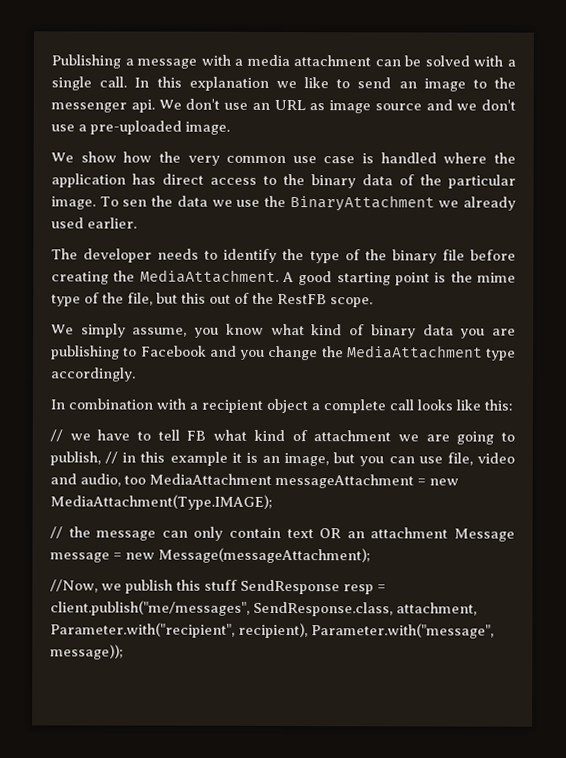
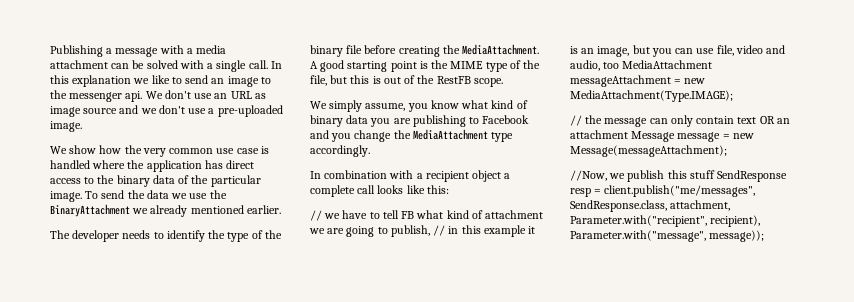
[122,199,148,207] sen -> [101,190,125,199] send
[51,217,84,229] used -> [190,205,244,214] mentioned
[476,272,516,283] mime -> [450,61,484,69] MIME
(206, 298) none -> [372,76,381,84] is

